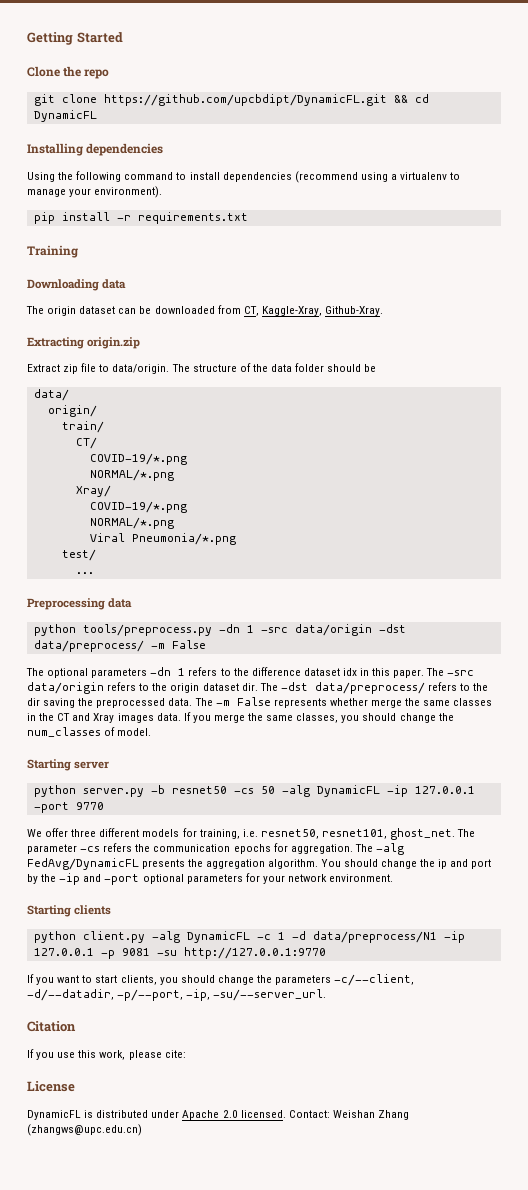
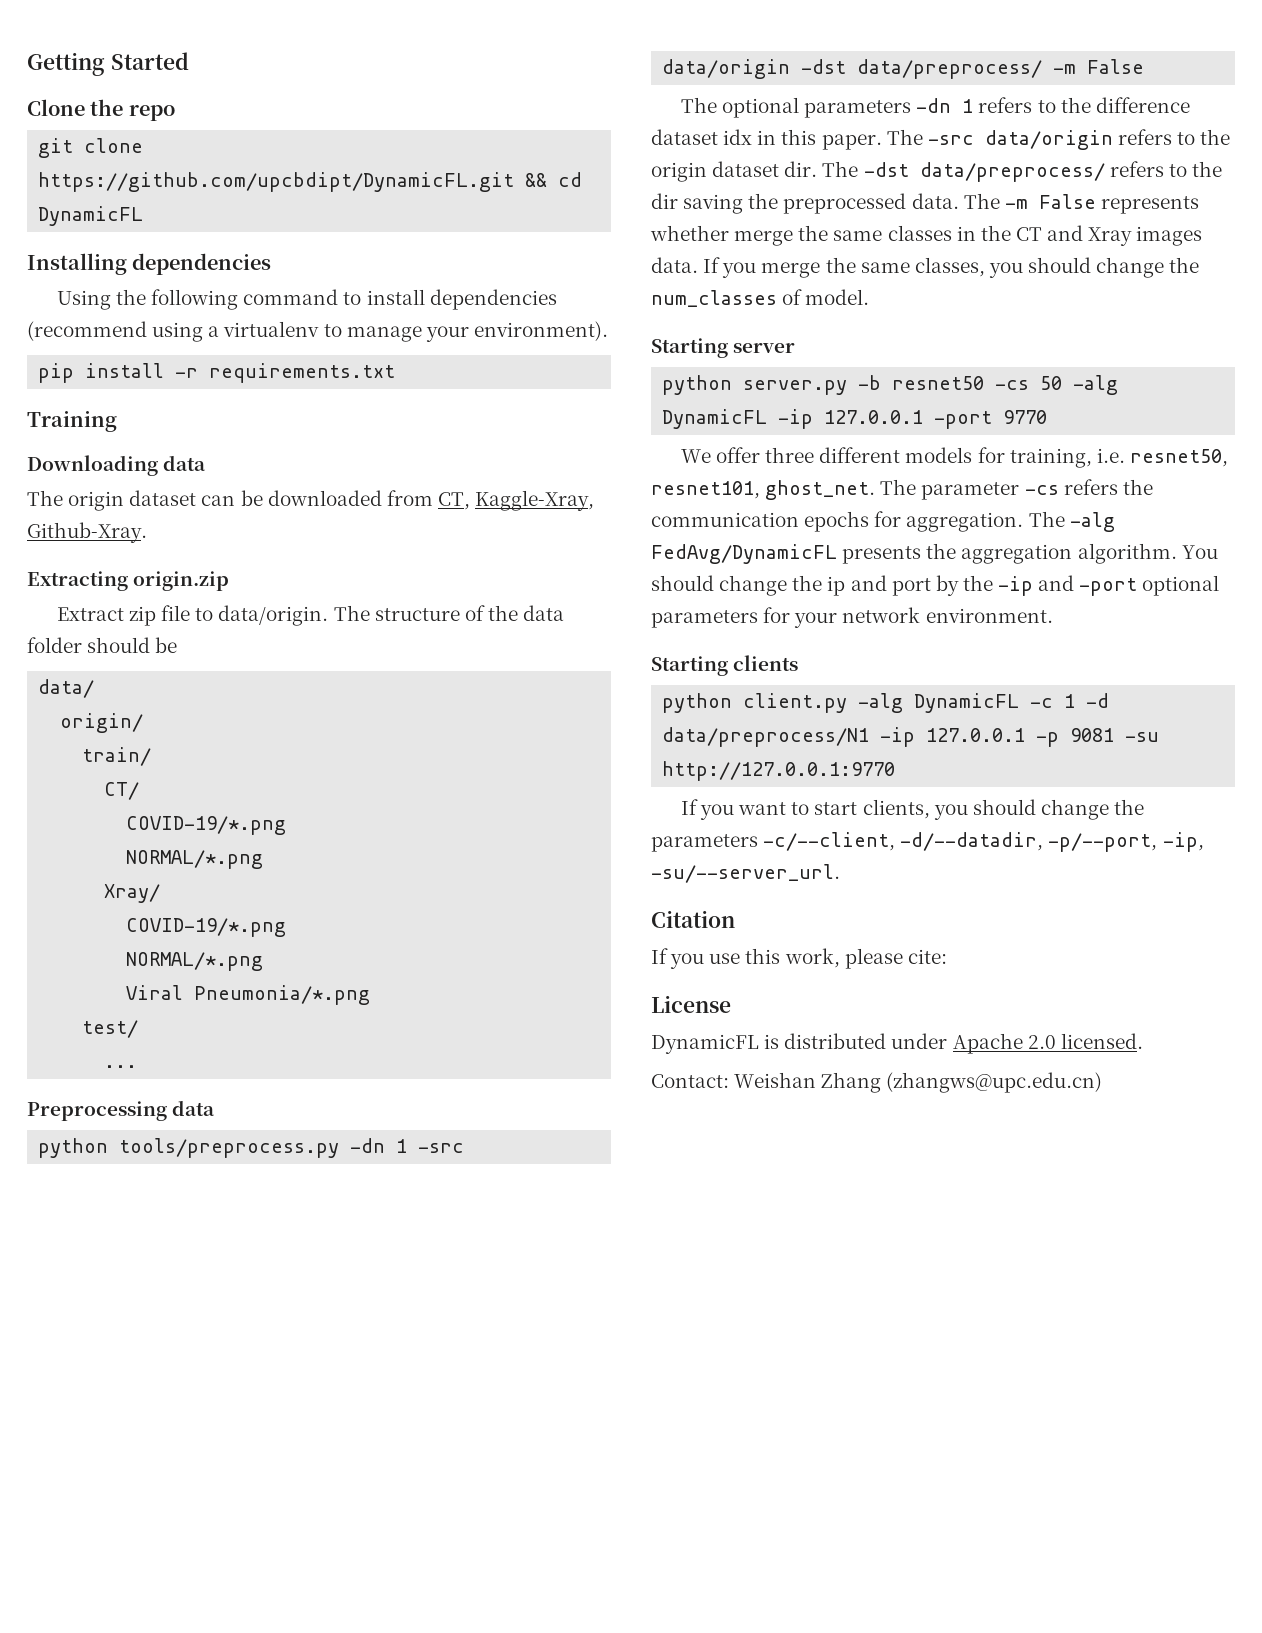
(286, 1114) none -> (1143, 1041) //

